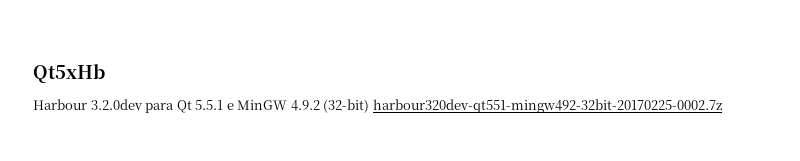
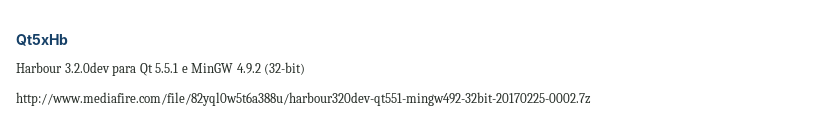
[372,99,723,113] harbour320dev-qt551-mingw492-32bit-20170225-0002.7z -> [16,92,591,106] // http://www.mediafire.com/file/82yql0w5t6a388u/harbour320dev-qt551-mingw492-32bit-20170225-0002.7z

